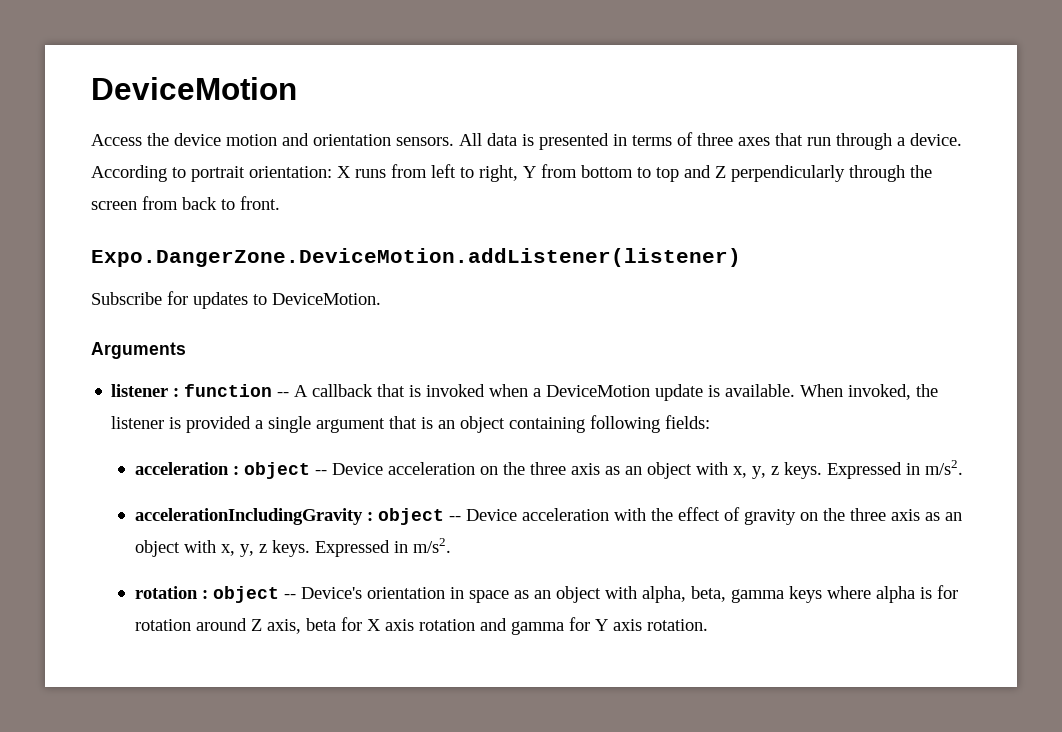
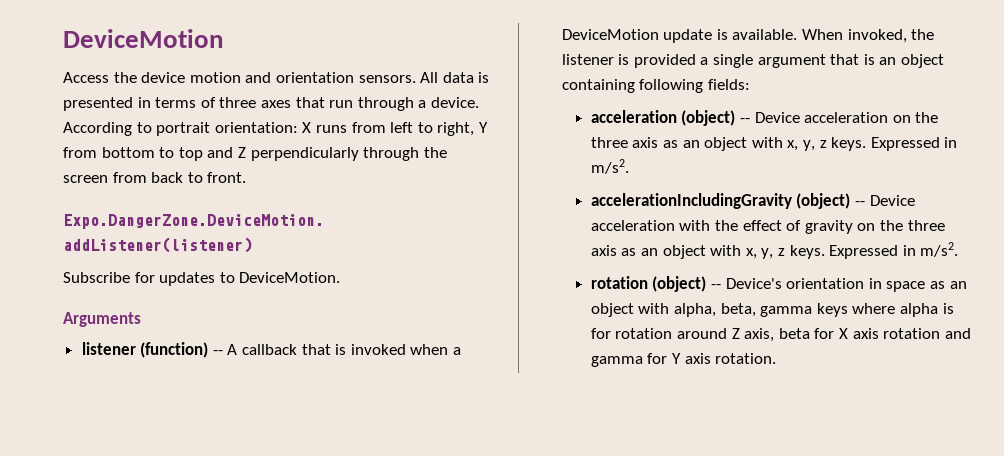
[173,384,273,397] : function -> [140,342,209,358] (function)
[233,462,311,479] : object -> [681,110,736,126] (object)
[367,508,445,525] : object -> [796,193,851,209] (object)
[202,586,280,603] : object -> [652,276,707,292] (object)

